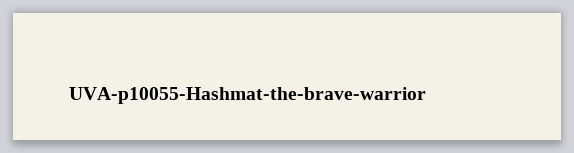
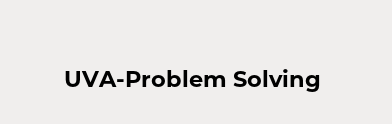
[69,87,426,104] UVA-p10055-Hashmat-the-brave-warrior -> [64,69,322,92] UVA-Problem Solving

